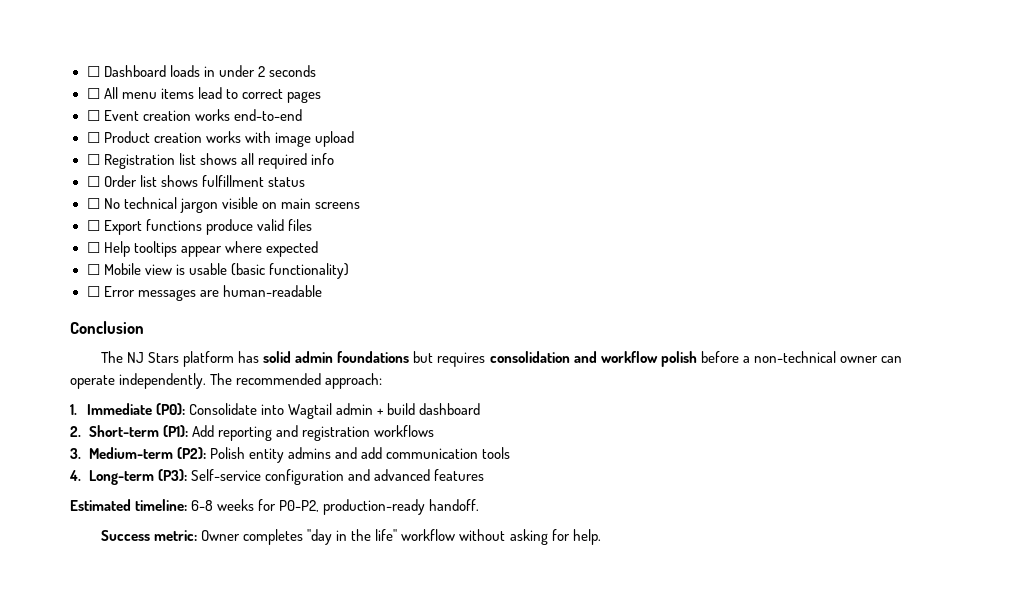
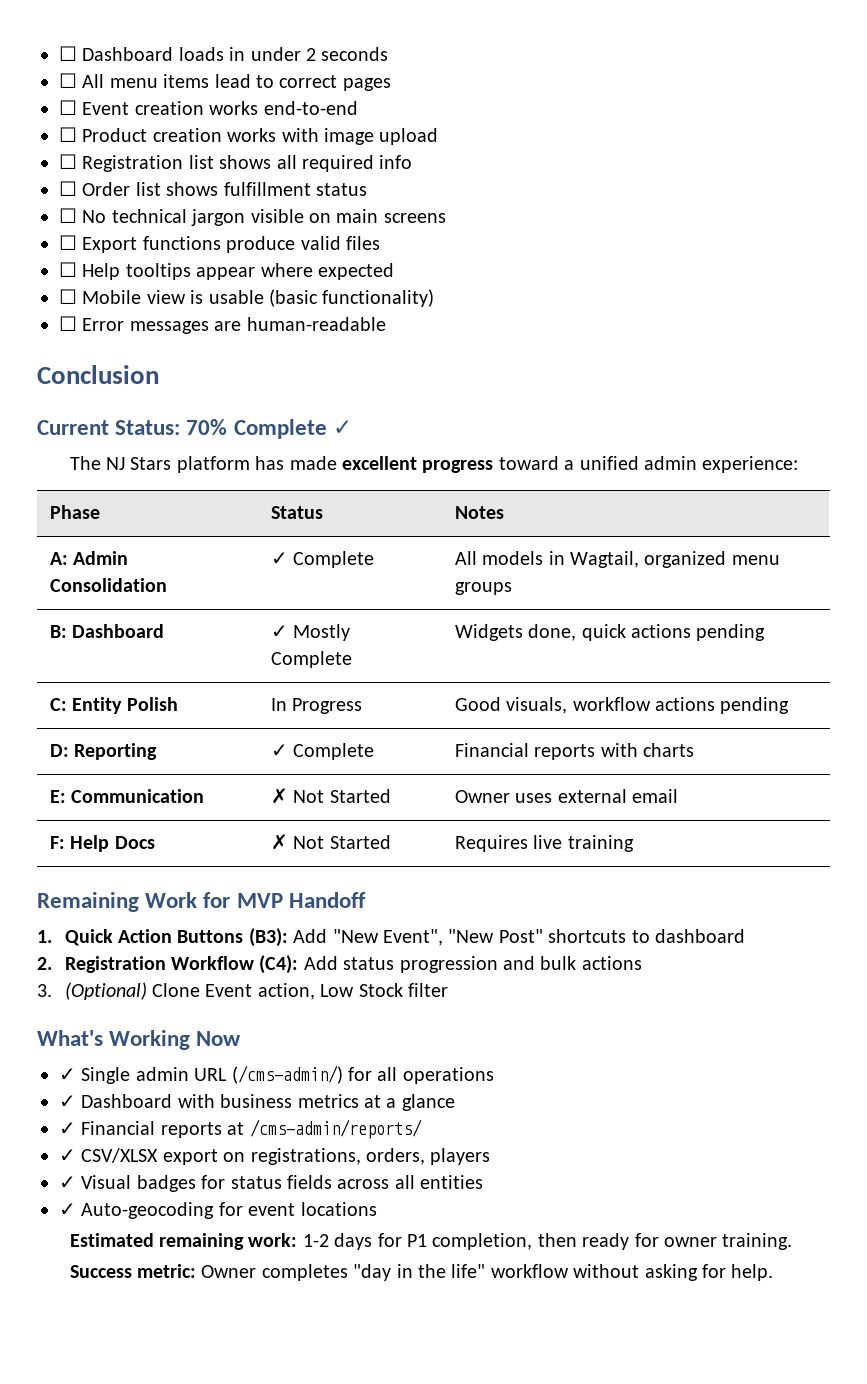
(144, 327) none -> [37,419,352,439] // Current Status: 70% Complete ✓
[263,351,902,367] [70,373,383,389] [70,403,481,419] [70,425,434,441] [70,447,510,463] [69,469,484,485] [70,499,480,515] solid admin foundations but requires consolidation and workflow polish before a non-technical owner can operate independently. The recommended approach: // 1. Immediate (P0): Consolidate into Wagtail admin + build dashboard // 2. Short-term (P1): Add reporting and registration workflows // 3. Medium-term (P2): Polish entity admins and add communication tools // 4. Long-term (P3): Self-service configuration and advanced features // Estimated timeline: 6-8 weeks for P0-P2, production-ready handoff. -> [289,456,799,473] [49,505,100,519] [270,506,323,519] [454,506,504,519] [49,551,129,565] [49,578,167,592] [270,551,375,568] [454,551,780,568] [454,582,512,595] [49,624,165,638] [270,624,351,641] [270,651,352,668] [454,624,766,641] [49,697,178,714] [270,698,363,714] [454,697,790,714] [49,743,158,760] [270,743,375,760] [454,743,694,760] [49,789,205,803] [270,788,391,804] [454,789,678,803] [49,835,155,852] [270,834,391,850] [454,835,634,852] [37,892,366,912] [37,928,746,947] [37,955,642,974] [37,982,449,1000] [37,1030,242,1050] [59,1065,494,1084] [59,1094,455,1111] [59,1119,422,1139] [59,1148,491,1165] [59,1175,484,1192] [59,1202,377,1219] [69,1233,793,1250] made excellent progress toward a unified admin experience: // Phase | Status | Notes // A: Admin Consolidation | ✓ Complete | All models in Wagtail, organized menu groups // B: Dashboard | ✓ Mostly Complete | Widgets done, quick actions pending // C: Entity Polish | In Progress | Good visuals, workflow actions pending // D: Reporting | ✓ Complete | Financial reports with charts // E: Communication | ✗ Not Started | Owner uses external email // F: Help Docs | ✗ Not Started | Requires live training // Remaining Work for MVP Handoff // 1. Quick Action Buttons (B3): Add "New Event", "New Post" shortcuts to dashboard // 2. Registration Workflow (C4): Add status progression and bulk actions // 3. (Optional) Clone Event action, Low Stock filter // What's Working Now // ✓ Single admin URL (/cms-admin/) for all operations // ✓ Dashboard with business metrics at a glance // ✓ Financial reports at /cms-admin/reports/ // ✓ CSV/XLSX export on registrations, orders, players // ✓ Visual badges for status fields across all entities // ✓ Auto-geocoding for event locations // Estimated remaining work: 1-2 days for P1 completion, then ready for owner training.

